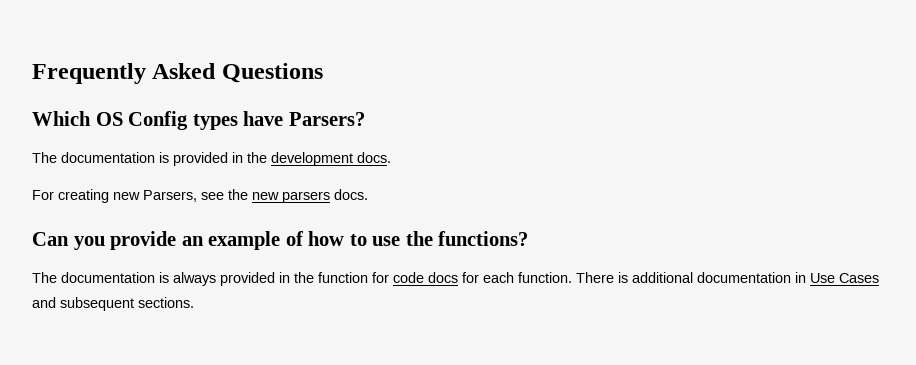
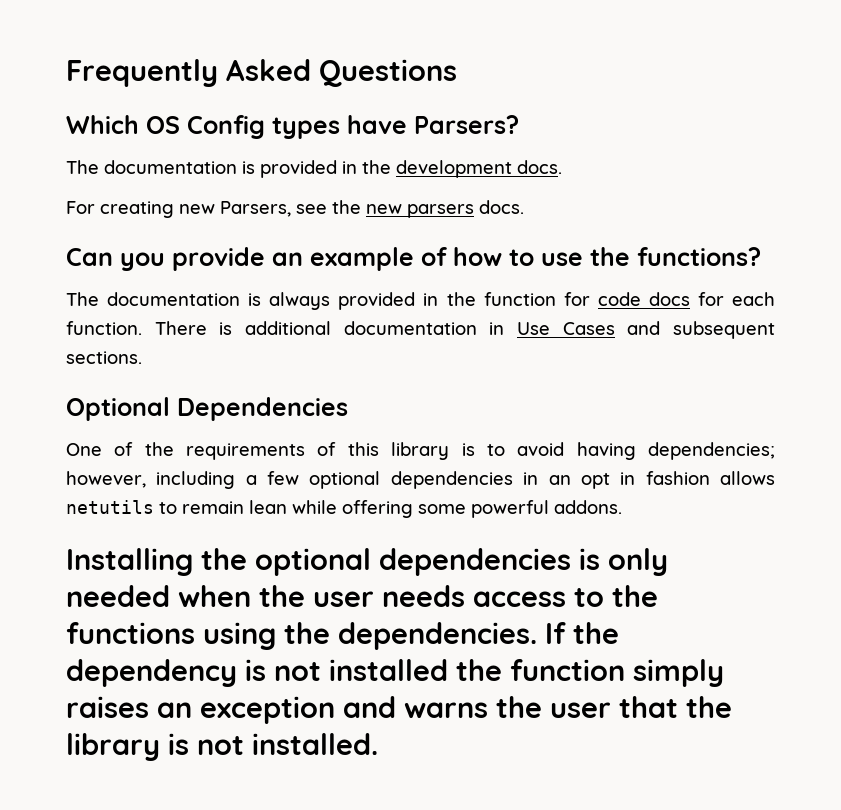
(194, 302) none -> [66,397,348,421] [66,442,776,460] [66,471,776,489] [66,500,622,518] [66,548,668,576] [66,585,658,607] [66,622,619,650] [66,659,724,687] [66,696,732,724] [66,733,378,761] // Optional Dependencies // One of the requirements of this library is to avoid having dependencies; however, including a few optional dependencies in an opt in fashion allows netutils to remain lean while offering some powerful addons. // Installing the optional dependencies is only needed when the user needs access to the functions using the dependencies. If the dependency is not installed the function simply raises an exception and warns the user that the library is not installed.

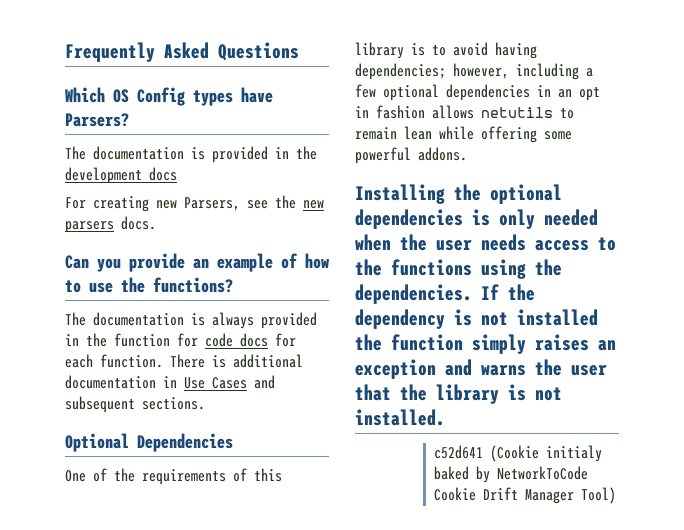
[517,160,562,174] docs. -> [149,167,177,181] docs
(378, 744) none -> [434,445,603,462] [434,466,589,483] [434,487,617,504] // c52d641 (Cookie initialy baked by NetworkToCode Cookie Drift Manager Tool)

